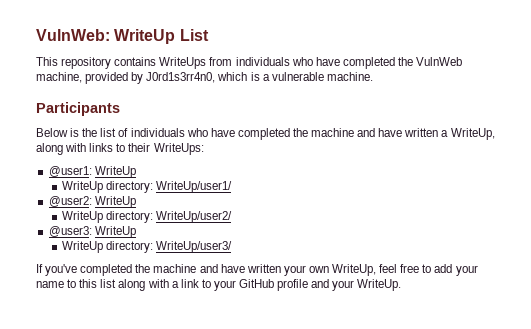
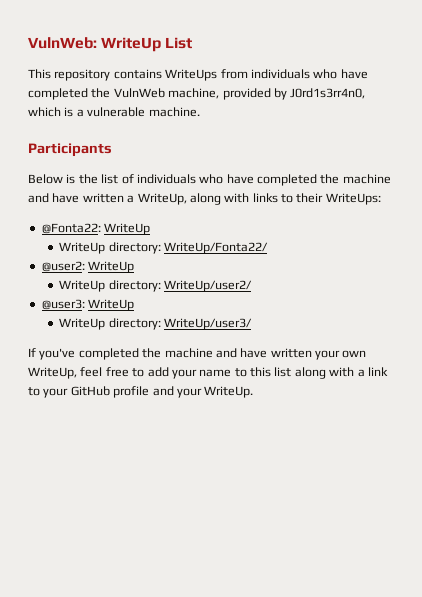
[48,166,136,178] [61,181,233,193] @user1: WriteUp // WriteUp directory: WriteUp/user1/ -> [41,223,151,235] [59,242,268,254] @Fonta22: WriteUp // WriteUp directory: WriteUp/Fonta22/

